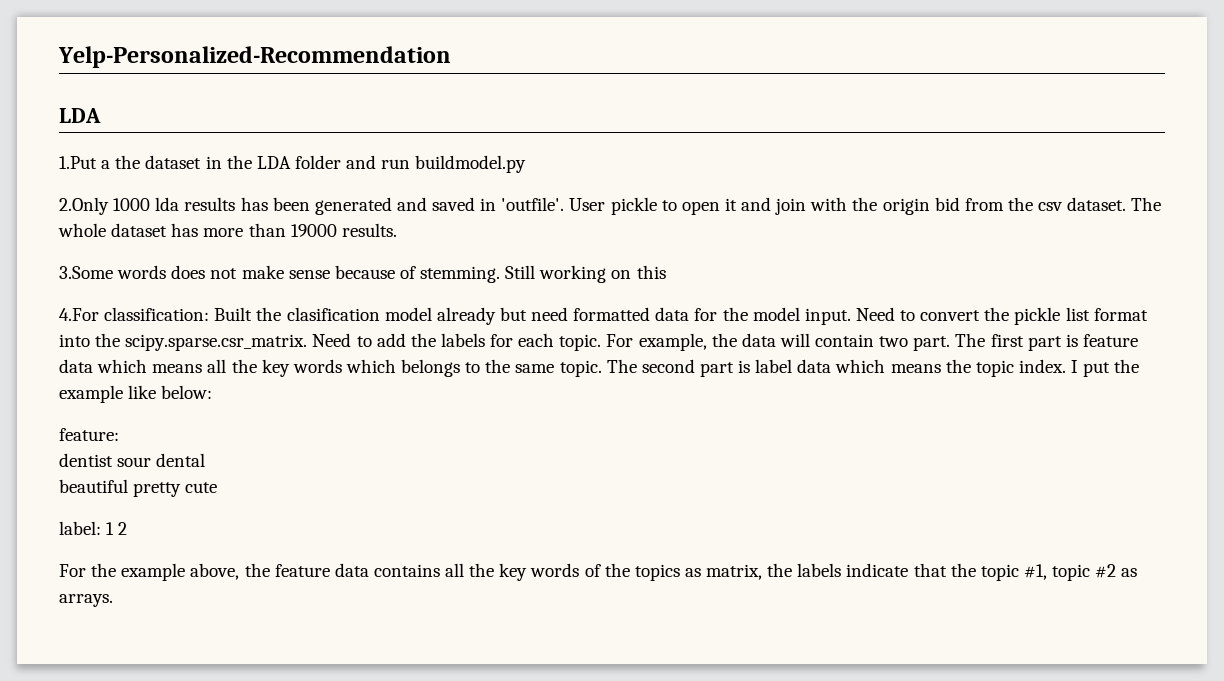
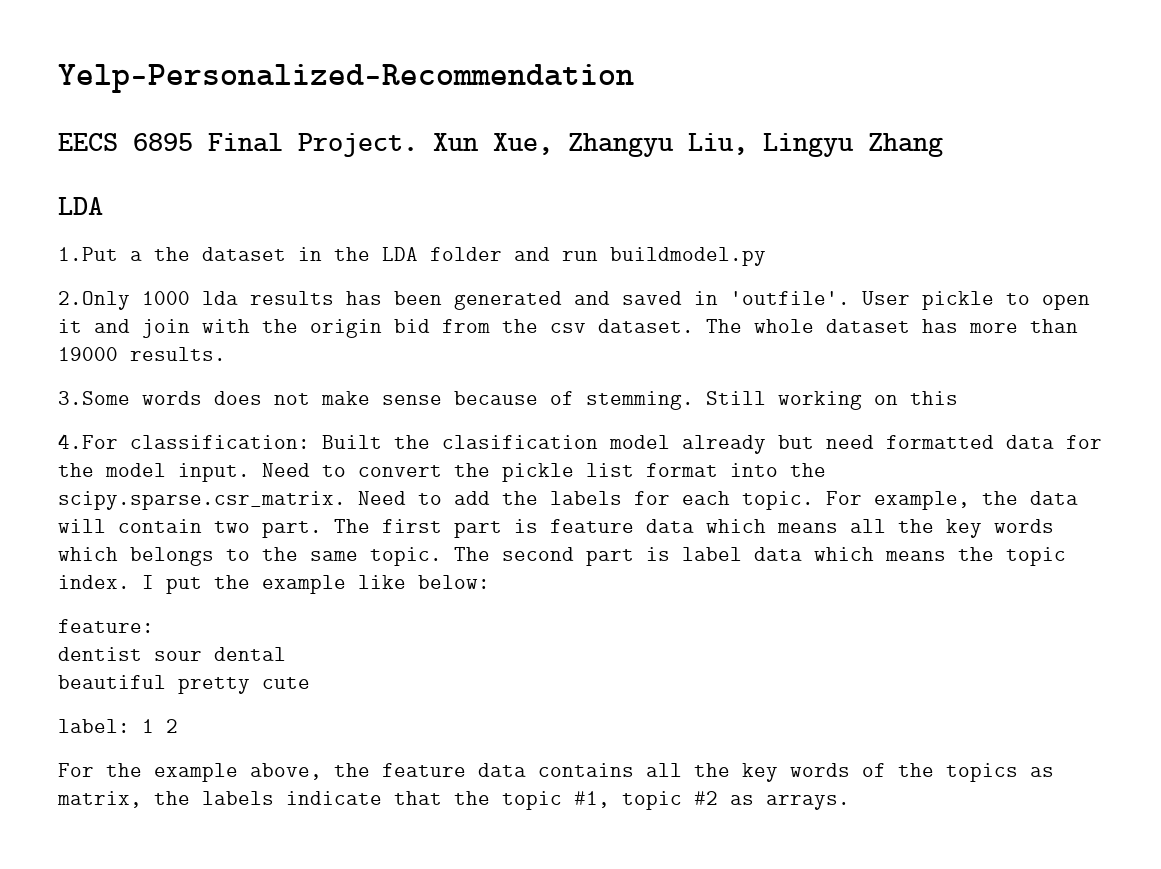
(451, 57) none -> [58,133,943,157] // EECS 6895 Final Project. Xun Xue, Zhangyu Liu, Lingyu Zhang

